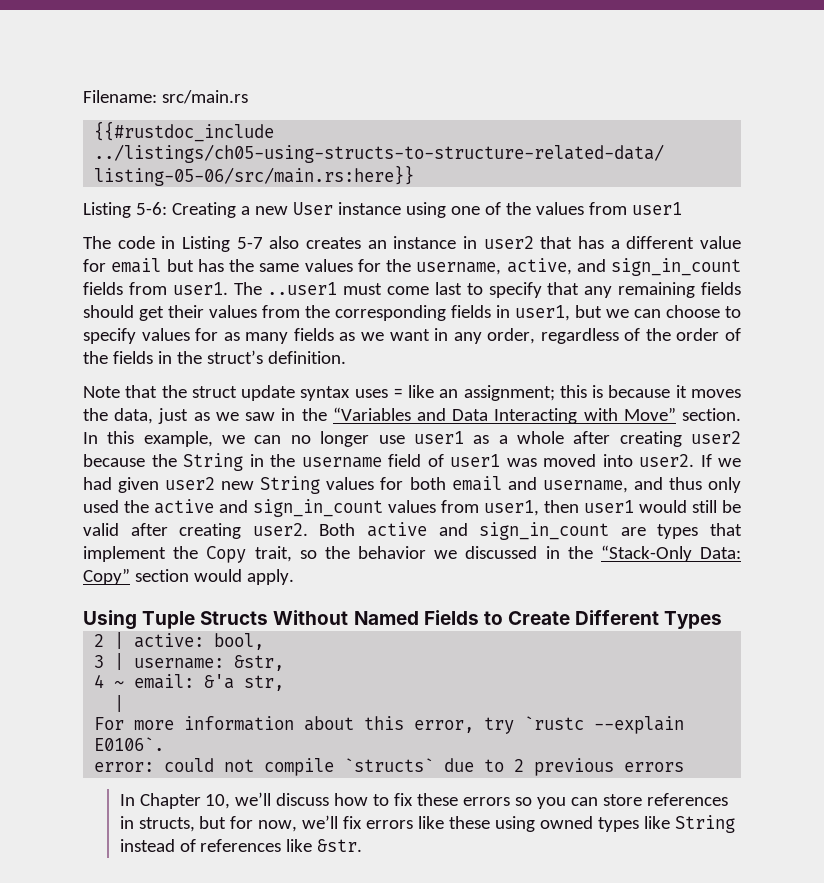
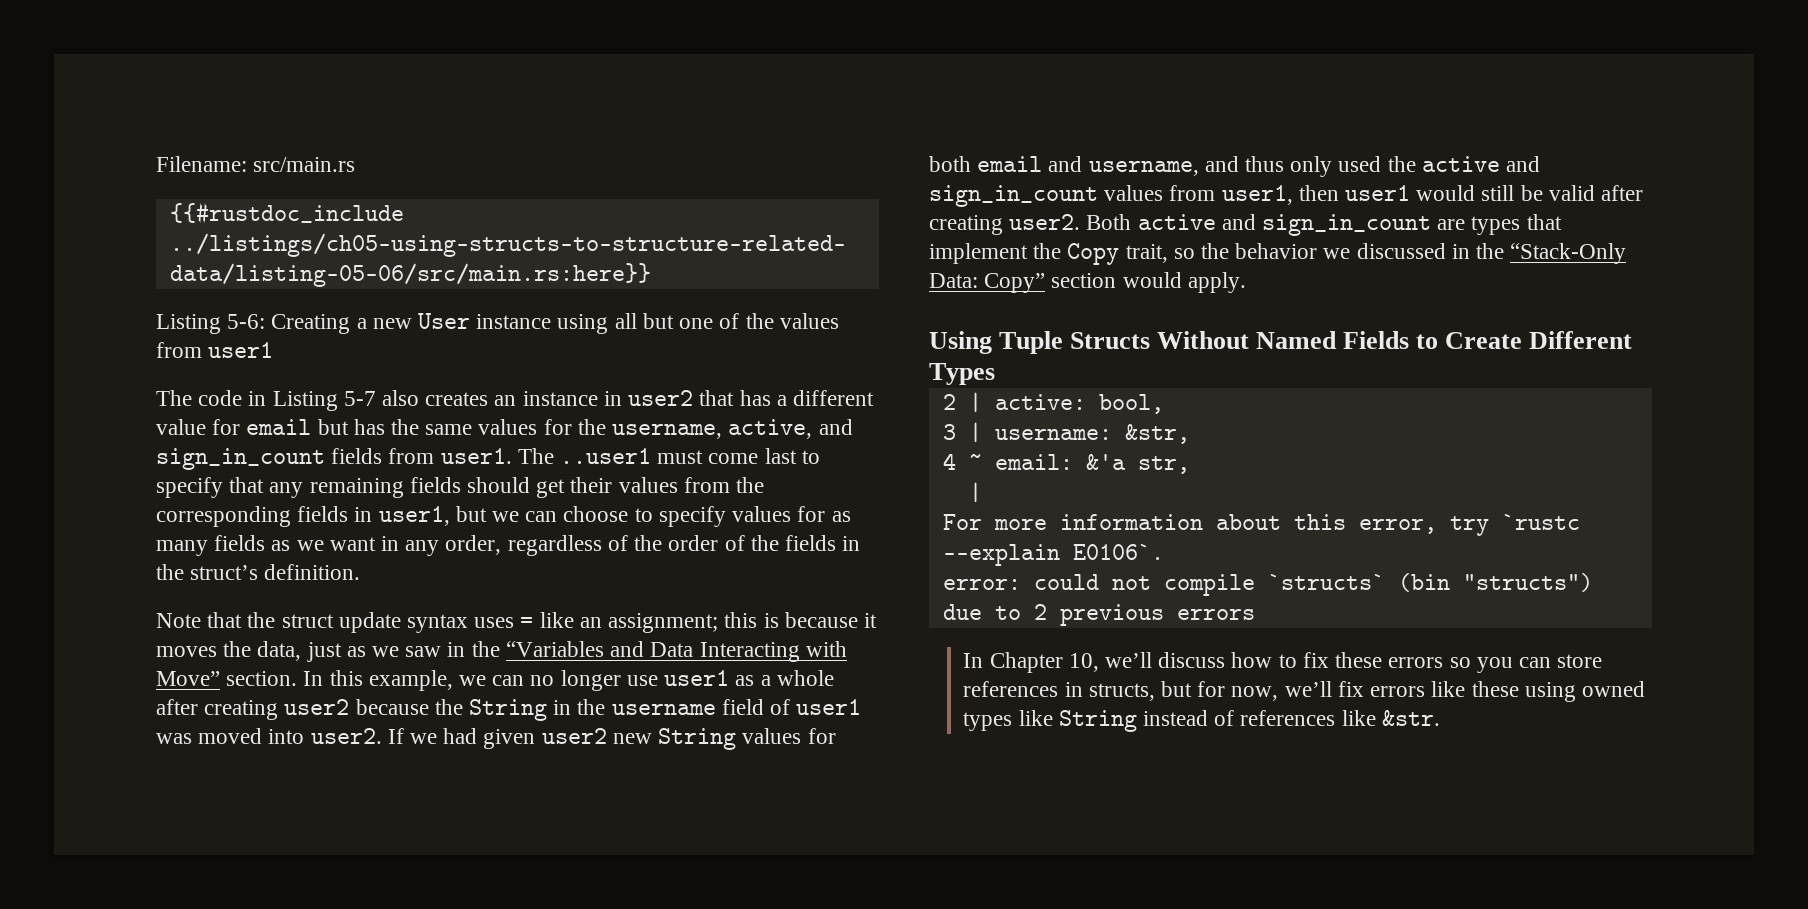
(446, 210) none -> [614,313,674,329] all but
(435, 765) none -> [1397,573,1593,592] (bin "structs")

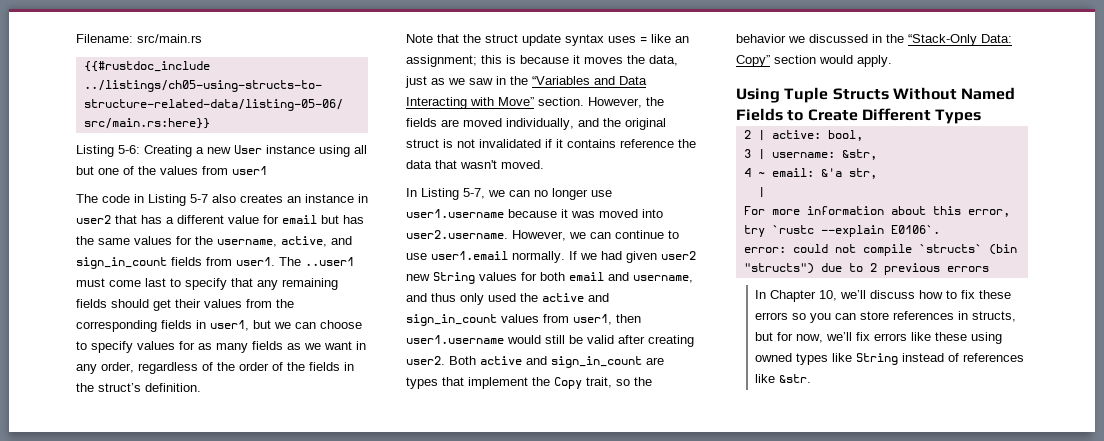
[303,670,453,691] In this example, -> [588,97,664,108] [406,118,666,130] [406,139,696,148] [406,160,544,169] [406,188,485,200] However, the fields are moved individually, and the original struct is not invalidated if it contains reference the data that wasn't moved. // In Listing 5-7,
[664,670,834,686] [156,699,862,721] [156,728,382,744] user1 as a whole after creating user2 because the String in the username field of user1 was moved into user2. -> [406,209,663,218] [406,230,679,241] [406,251,565,263] user1.username because it was moved into user2.username. However, we can continue to use user1.email normally.
[1345,185,1411,201] user1 -> [406,335,504,344] user1.username

